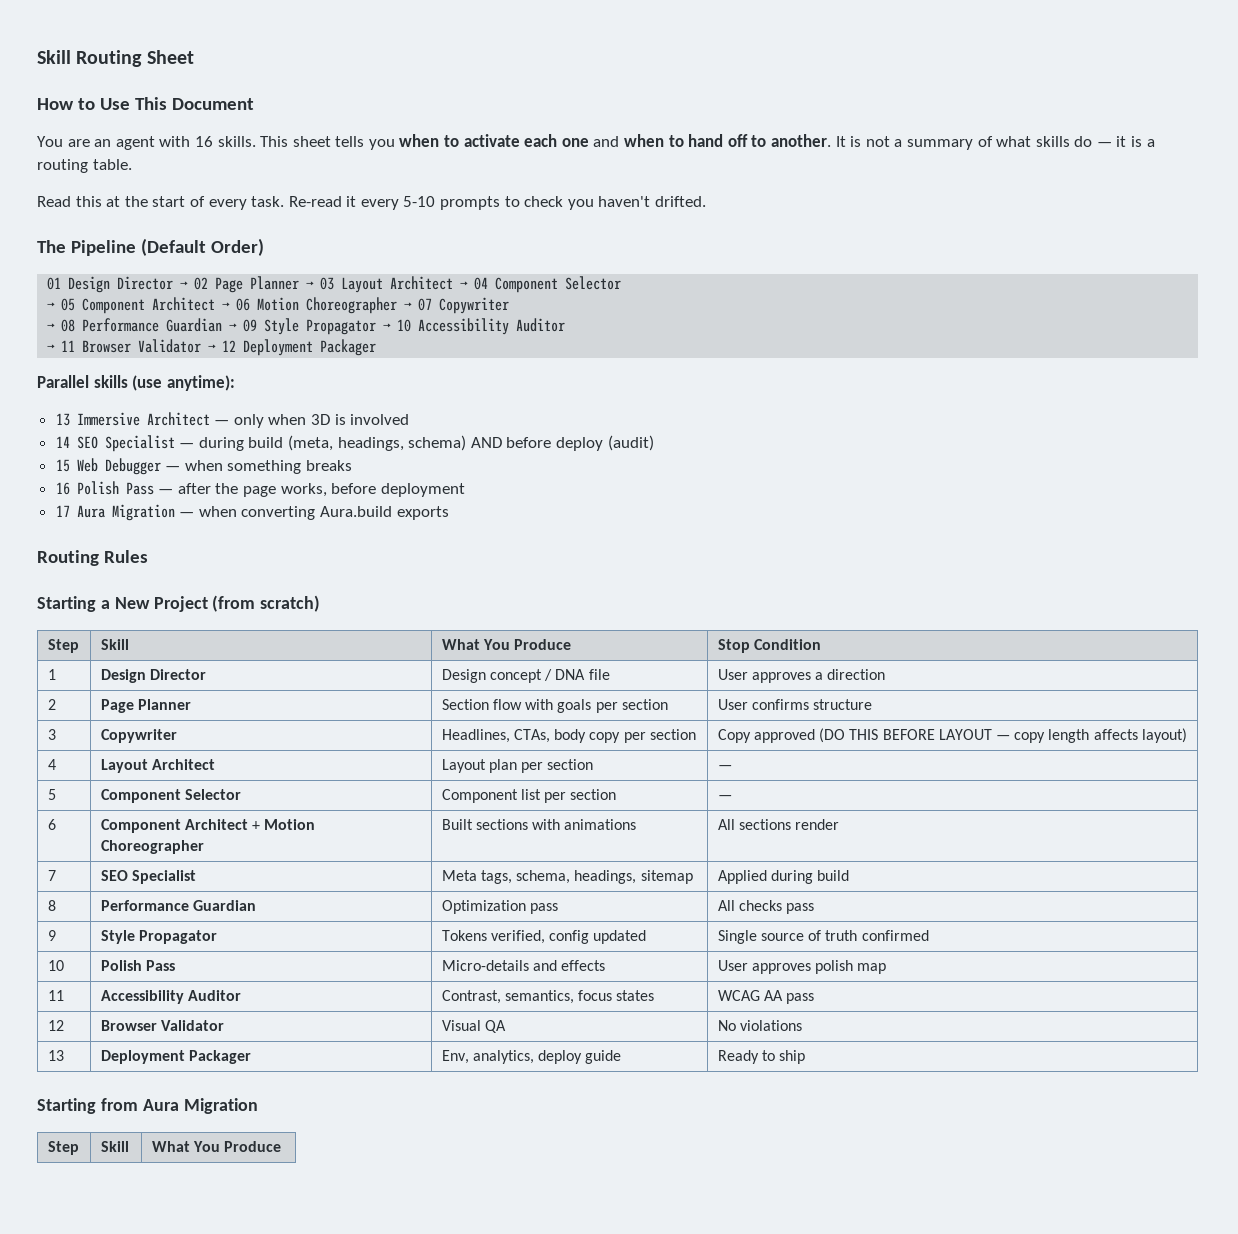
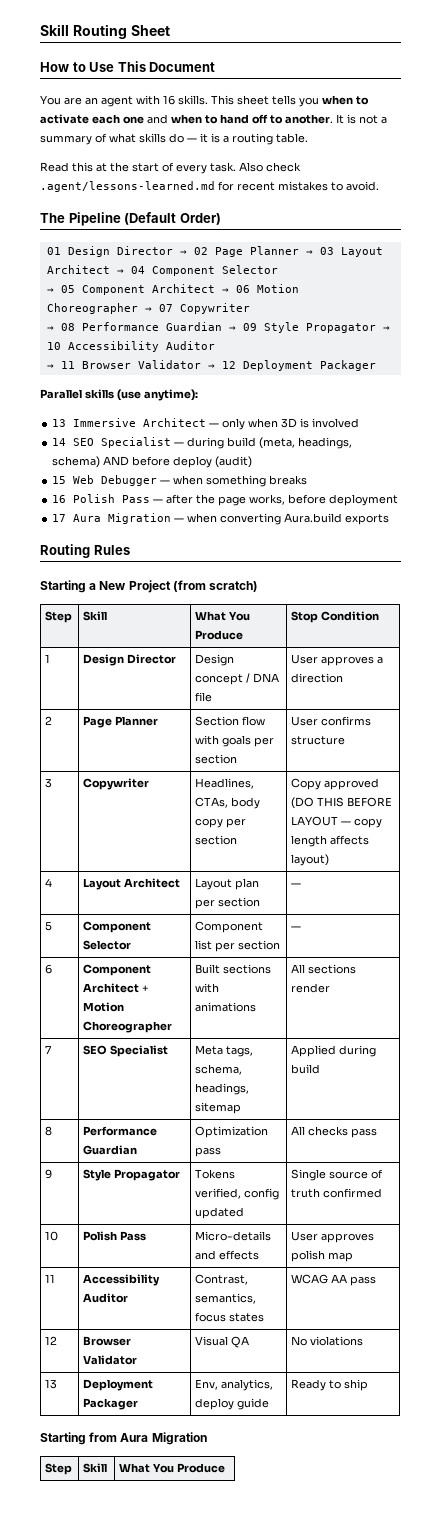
[288,196,707,210] Re-read it every 5-10 prompts to check you haven't drifted. -> [239,162,301,172] [40,181,379,192] Also check .agent/lessons-learned.md for recent mistakes to avoid.

